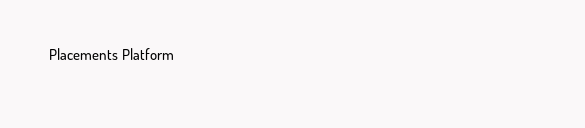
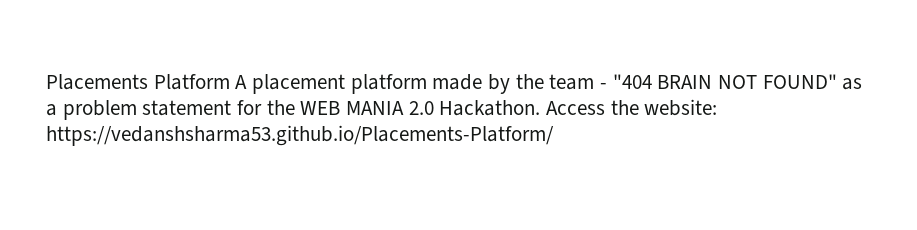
(175, 54) none -> [235,74,863,94] [46,99,718,120] [46,125,554,146] A placement platform made by the team - "404 BRAIN NOT FOUND" as a problem statement for the WEB MANIA 2.0 Hackathon. Access the website: https://vedanshsharma53.github.io/Placements-Platform/

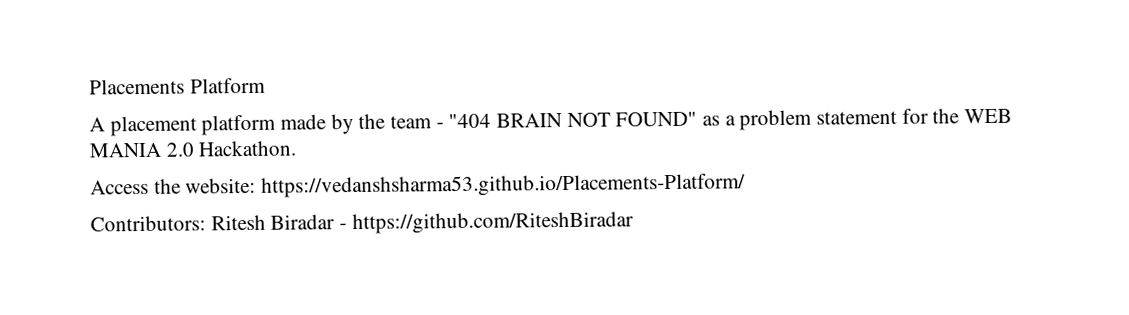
(230, 82) none -> (266, 85) //
(541, 108) none -> (297, 148) //
(554, 135) none -> [90,211,634,235] // Contributors: Ritesh Biradar - https://github.com/RiteshBiradar

